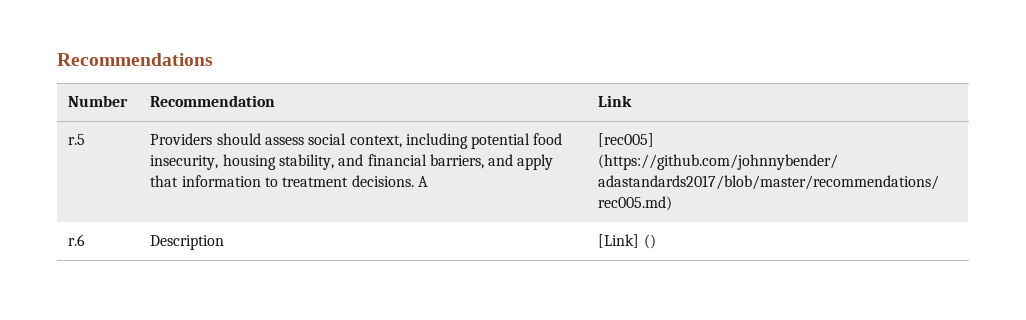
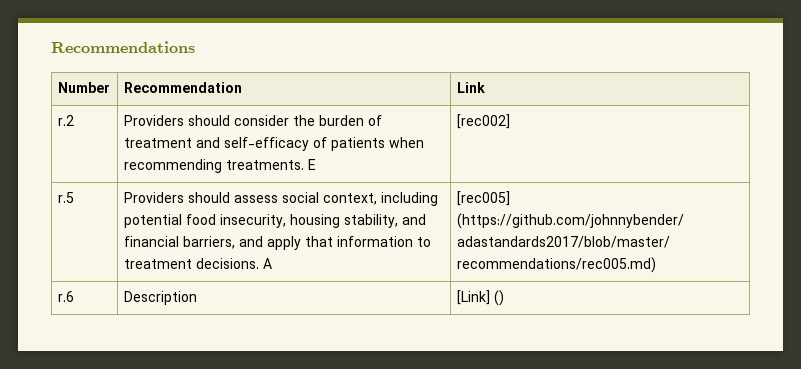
(633, 101) none -> [57,115,74,126] [123,115,382,126] [123,137,424,151] [123,159,316,173] [456,114,510,129] // r.2 | Providers should consider the burden of treatment and self-efficacy of patients when recommending treatments. E | [rec002]

